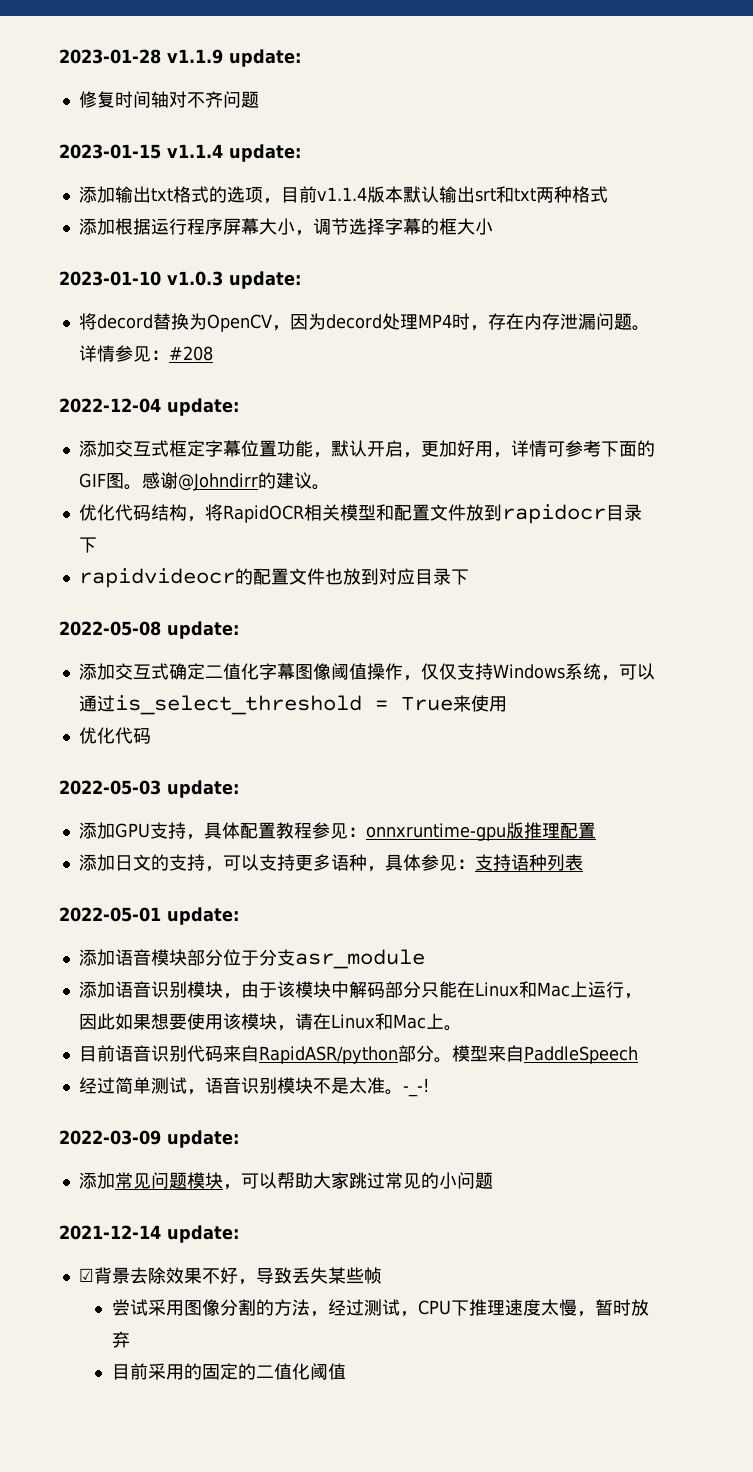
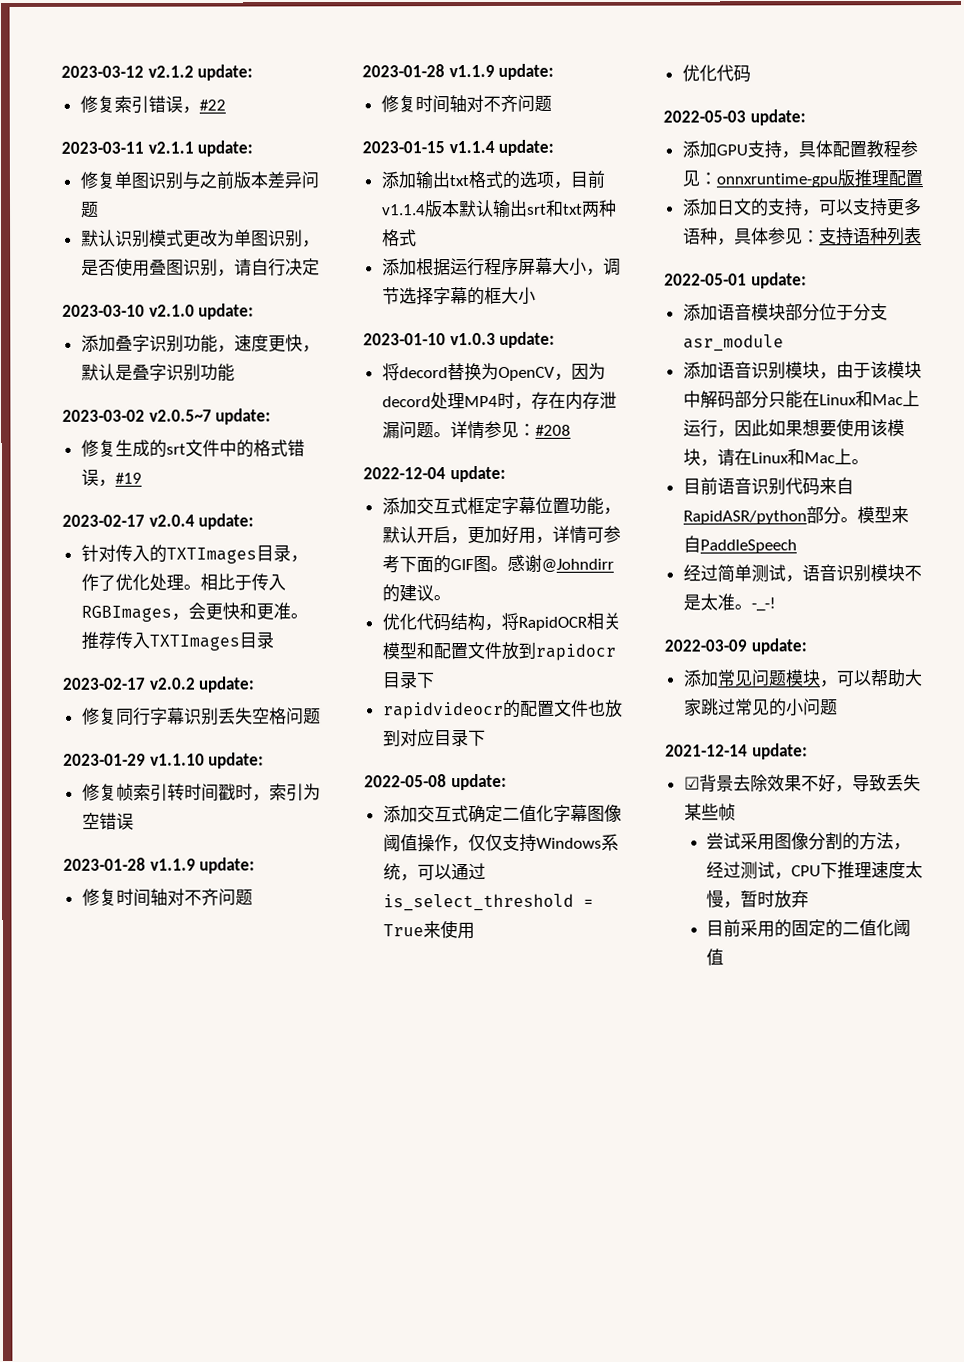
(59, 56) none -> [61,64,254,81] [79,95,226,114] [61,140,254,157] [79,171,319,190] [79,201,99,218] [80,229,320,248] [80,257,320,277] [62,303,255,320] [80,334,320,353] [80,363,235,382] [62,408,272,425] [80,439,305,458] [80,468,142,487] [62,513,255,530] [80,544,308,564] [80,573,286,591] [80,602,308,622] [80,631,274,651] [62,676,256,693] [81,707,321,726] [63,752,265,769] [81,783,321,802] [81,812,134,830] [63,857,256,874] [81,888,253,907] 2023-03-12 v2.1.2 update: // 修复索引错误，#22 // 2023-03-11 v2.1.1 update: // 修复单图识别与之前版本差异问题 // 默认识别模式更改为单图识别，是否使用叠图识别，请自行决定 // 2023-03-10 v2.1.0 update: // 添加叠字识别功能，速度更快，默认是叠字识别功能 // 2023-03-02 v2.0.5~7 update: // 修复生成的srt文件中的格式错误，#19 // 2023-02-17 v2.0.4 update: // 针对传入的TXTImages目录，作了优化处理。相比于传入RGBImages，会更快和更准。推荐传入TXTImages目录 // 2023-02-17 v2.0.2 update: // 修复同行字幕识别丢失空格问题 // 2023-01-29 v1.1.10 update: // 修复帧索引转时间戳时，索引为空错误 // 2023-01-28 v1.1.9 update: // 修复时间轴对不齐问题 //

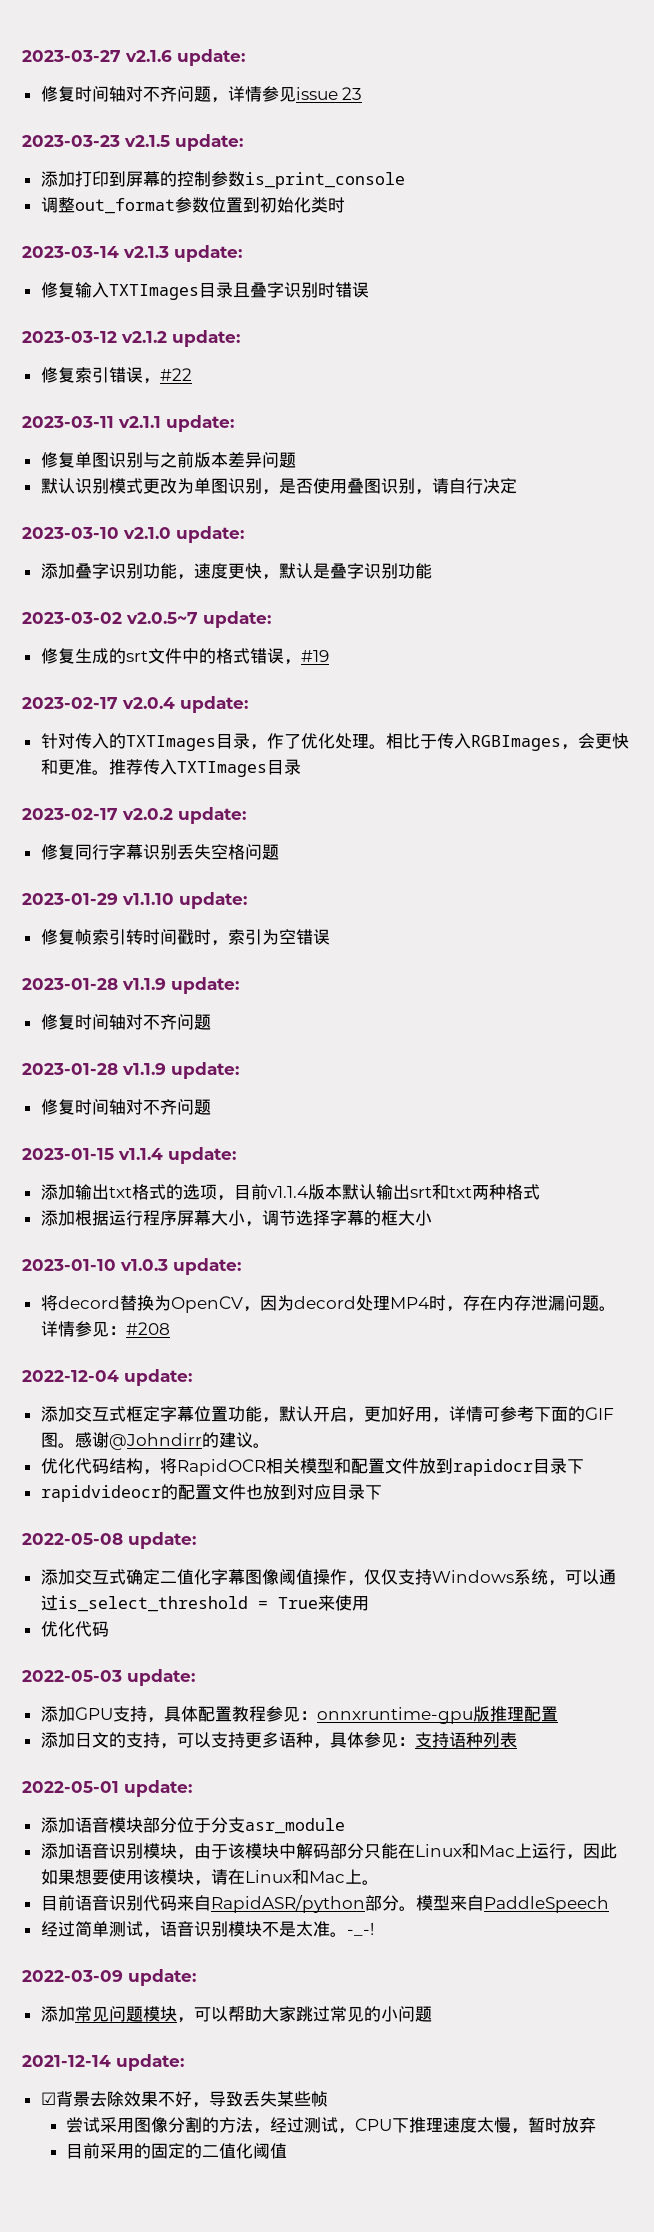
(61, 71) none -> [22,49,245,66] [40,86,363,103] [22,134,243,151] [40,171,405,189] [40,197,345,214] [22,245,242,262] [40,282,369,300] 2023-03-27 v2.1.6 update: // 修复时间轴对不齐问题，详情参见issue 23 // 2023-03-23 v2.1.5 update: // 添加打印到屏幕的控制参数is_print_console // 调整out_format参数位置到初始化类时 // 2023-03-14 v2.1.3 update: // 修复输入TXTImages目录且叠字识别时错误 //

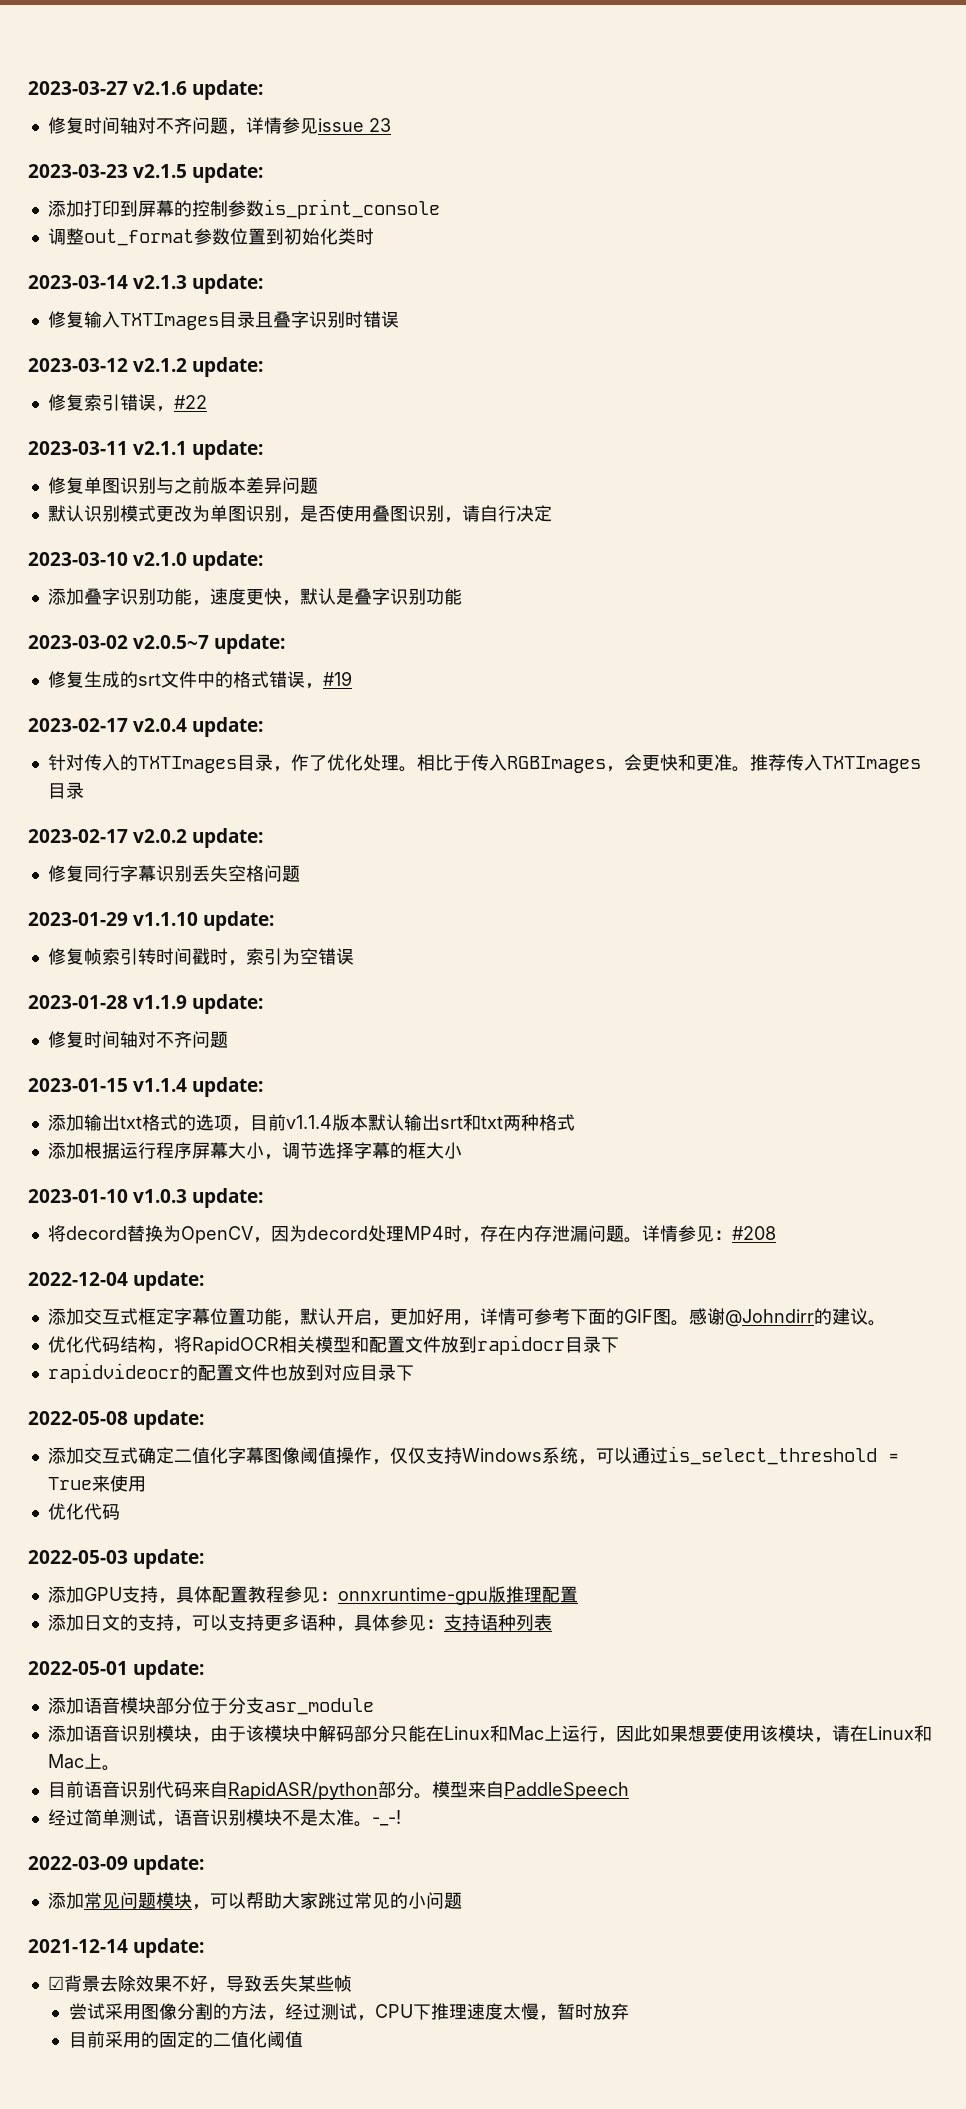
[22,1062,239,1079] [40,1099,211,1115] // 2023-01-28 v1.1.9 update: // 修复时间轴对不齐问题 -> (228, 1039) none

